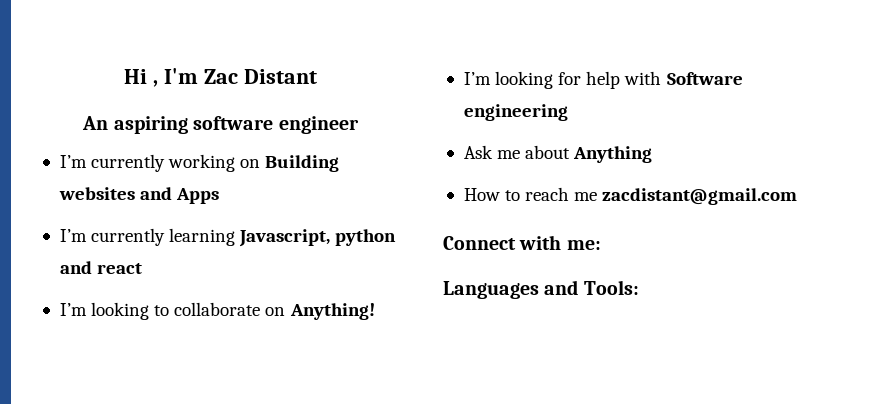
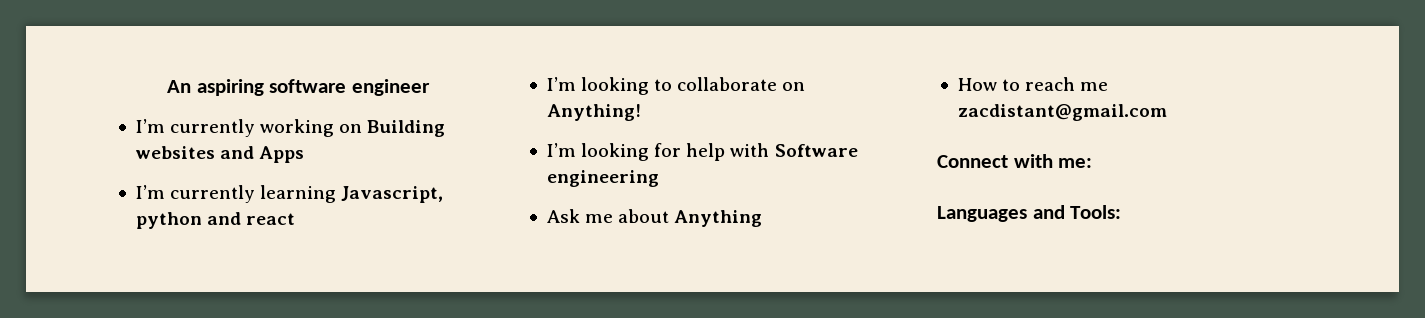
[124,68,317,87] Hi , I'm Zac Distant // -> (166, 86) none

